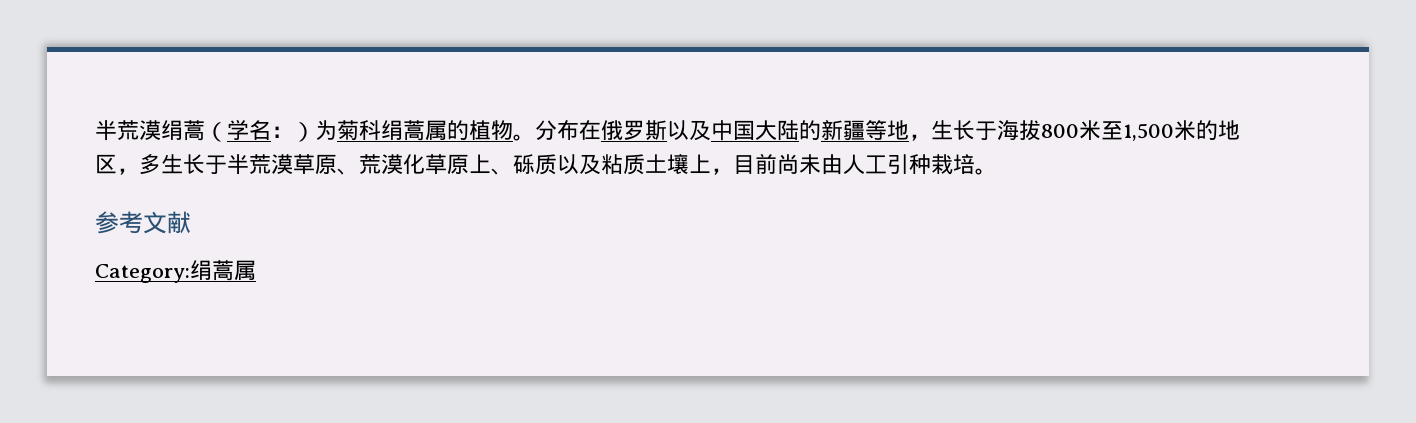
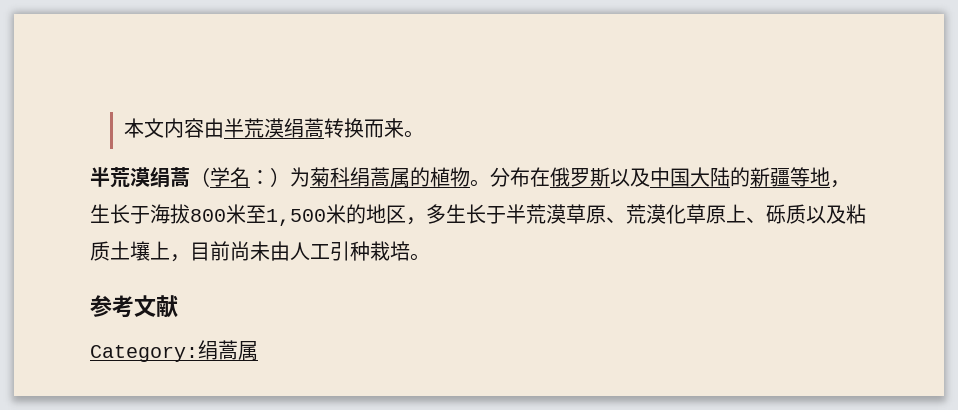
(95, 130) none -> [123,118,424,138] 本文内容由半荒漠绢蒿转换而来。 //

